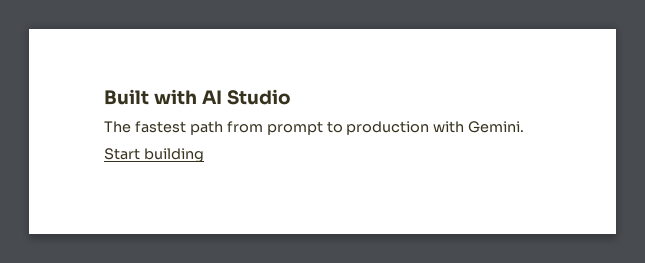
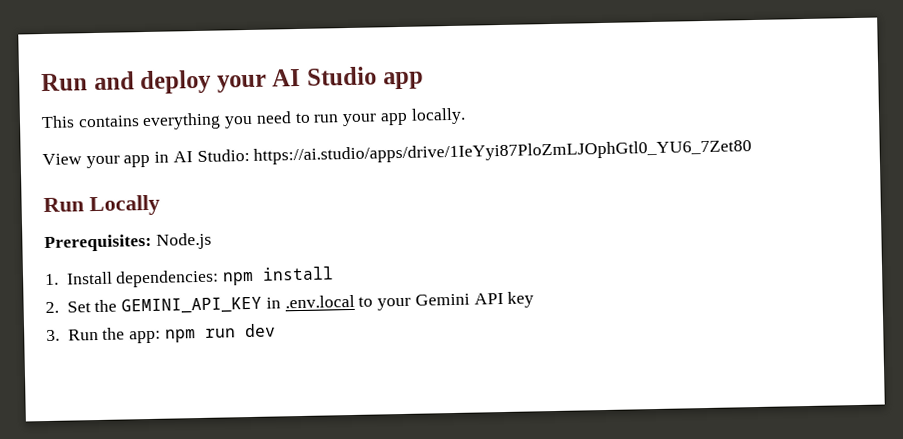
[104,89,291,105] [104,121,525,135] [104,148,204,163] Built with AI Studio // The fastest path from prompt to production with Gemini. // Start building -> [41,66,424,95] [41,107,466,131] [42,139,753,169] [43,194,160,217] [44,232,212,253] [44,266,335,288] [45,291,535,315] [46,323,276,344] Run and deploy your AI Studio app // This contains everything you need to run your app locally. // View your app in AI Studio: https://ai.studio/apps/drive/1IeYyi87PloZmLJOphGtl0_YU6_7Zet80 // Run Locally // Prerequisites: Node.js // 1. Install dependencies: npm install // 2. Set the GEMINI_API_KEY in .env.local to your Gemini API key // 3. Run the app: npm run dev

